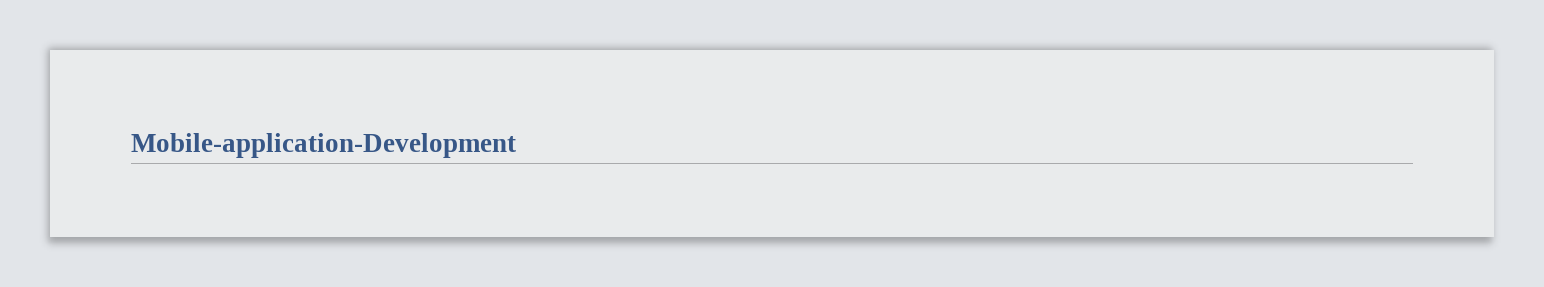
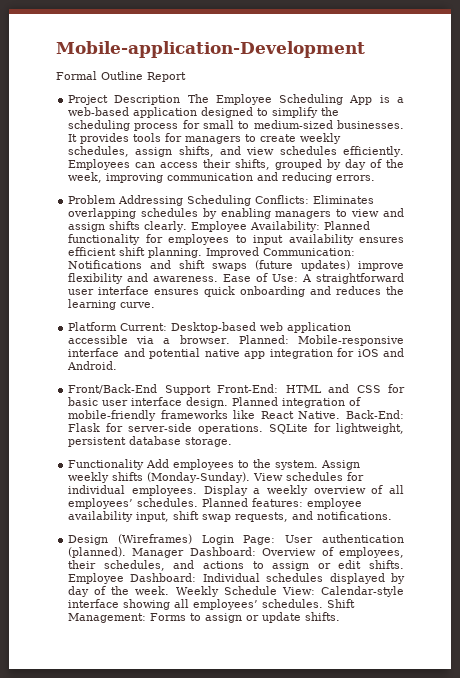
(516, 145) none -> [56,71,186,82] [68,94,404,105] [68,107,340,118] [68,120,404,131] [68,133,342,144] [68,146,405,157] [68,159,404,170] [68,172,376,183] [68,195,375,206] [68,208,404,219] [68,221,371,232] [68,234,404,245] [68,247,356,258] [68,260,404,271] [68,273,404,284] [68,286,404,297] [68,299,156,310] [68,322,352,333] [68,335,404,346] [68,348,405,359] [67,361,118,370] [68,384,405,395] [68,397,362,408] [68,410,404,421] [68,423,404,434] [68,436,233,447] [68,459,361,470] [68,472,365,483] [68,485,404,496] [68,498,363,509] [68,511,393,522] [68,534,404,545] [68,547,404,558] [68,560,405,571] [68,573,405,584] [68,586,404,597] [68,599,356,610] [68,612,341,623] // Formal Outline Report // Project Description The Employee Scheduling App is a web-based application designed to simplify the scheduling process for small to medium-sized businesses. It provides tools for managers to create weekly schedules, assign shifts, and view schedules efficiently. Employees can access their shifts, grouped by day of the week, improving communication and reducing errors. // Problem Addressing Scheduling Conflicts: Eliminates overlapping schedules by enabling managers to view and assign shifts clearly. Employee Availability: Planned functionality for employees to input availability ensures efficient shift planning. Improved Communication: Notifications and shift swaps (future updates) improve flexibility and awareness. Ease of Use: A straightforward user interface ensures quick onboarding and reduces the learning curve. // Platform Current: Desktop-based web application accessible via a browser. Planned: Mobile-responsive interface and potential native app integration for iOS and Android. // Front/Back-End Support Front-End: HTML and CSS for basic user interface design. Planned integration of mobile-friendly frameworks like React Native. Back-End: Flask for server-side operations. SQLite for lightweight, persistent database storage. // Functionality Add employees to the system. Assign weekly shifts (Monday-Sunday). View schedules for individual employees. Display a weekly overview of all employees’ schedules. Planned features: employee availability input, shift swap requests, and notifications. // Design (Wireframes) Login Page: User authentication (planned). Manager Dashboard: Overview of employees, their schedules, and actions to assign or edit shifts. Employee Dashboard: Individual schedules displayed by day of the week. Weekly Schedule View: Calendar-style interface showing all employees’ schedules. Shift Management: Forms to assign or update shifts.

